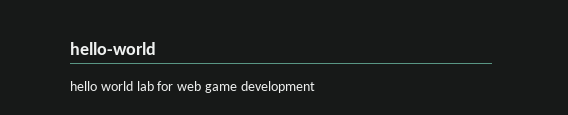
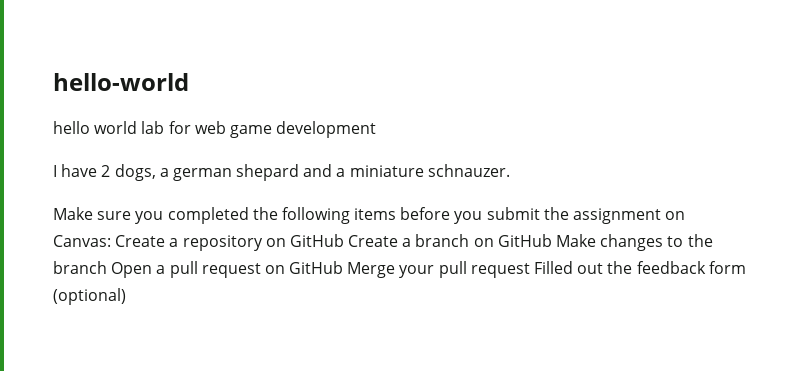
(315, 87) none -> [53,164,510,181] [53,207,686,224] [53,234,713,251] [53,261,746,278] [53,288,126,305] // I have 2 dogs, a german shepard and a miniature schnauzer. // Make sure you completed the following items before you submit the assignment on Canvas: Create a repository on GitHub Create a branch on GitHub Make changes to the branch Open a pull request on GitHub Merge your pull request Filled out the feedback form (optional)

